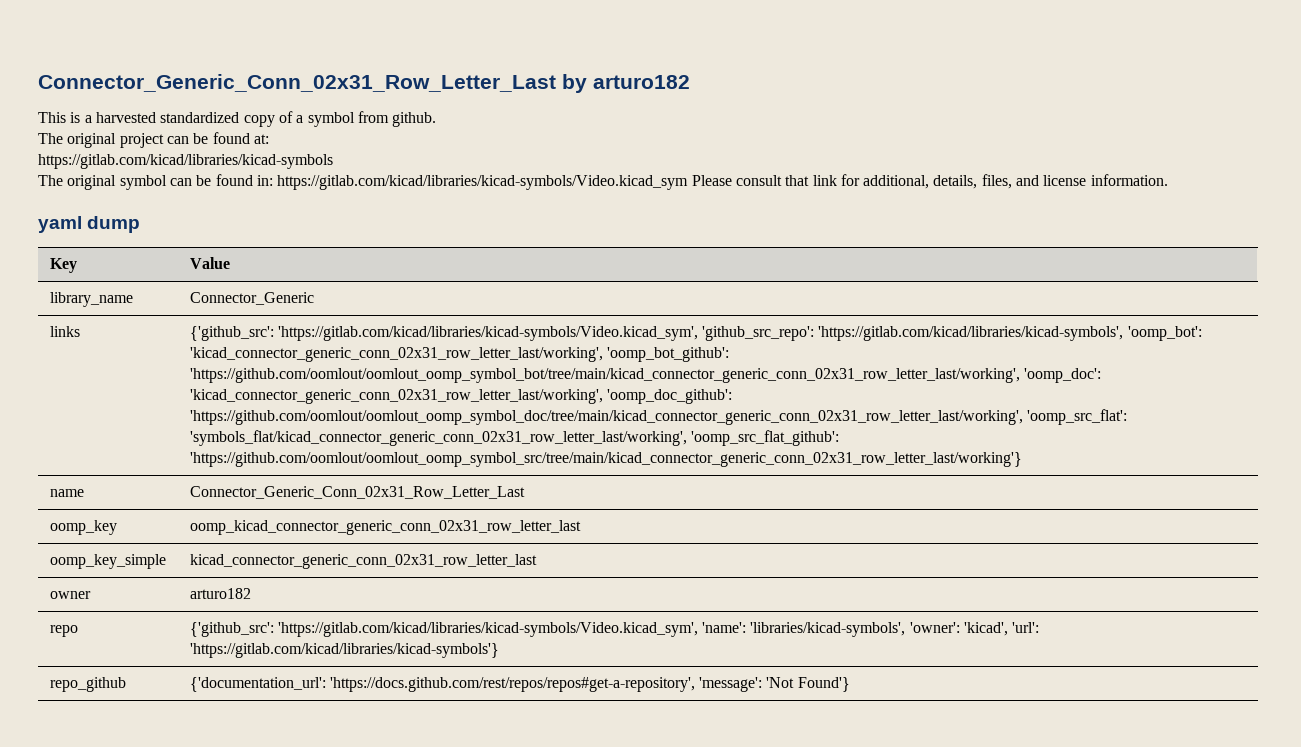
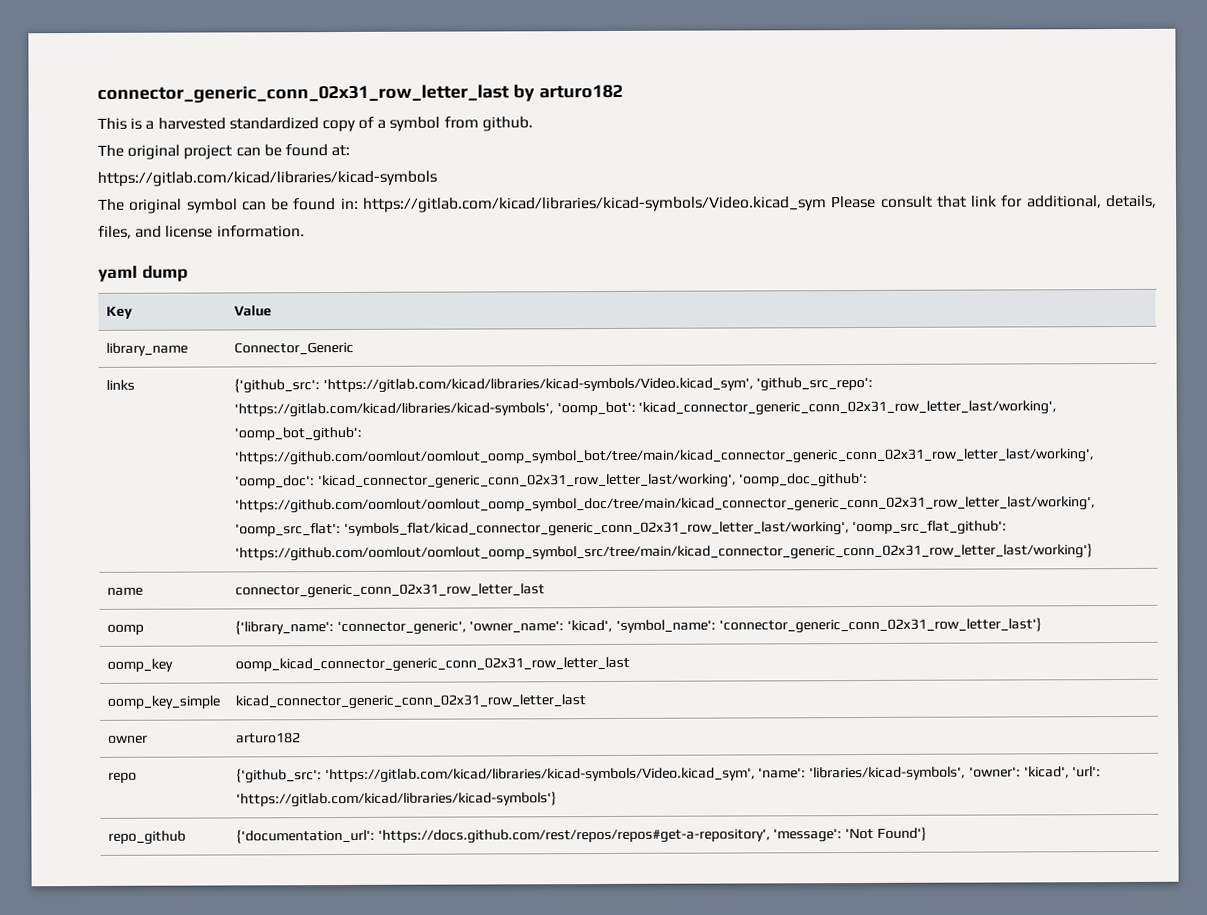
[38,74,556,92] Connector_Generic_Conn_02x31_Row_Letter_Last -> [97,84,509,103] connector_generic_conn_02x31_row_letter_last
[189,486,525,499] Connector_Generic_Conn_02x31_Row_Letter_Last -> [234,583,545,599] [106,624,144,635] [234,617,1042,636] connector_generic_conn_02x31_row_letter_last // oomp | {'library_name': 'connector_generic', 'owner_name': 'kicad', 'symbol_name': 'connector_generic_conn_02x31_row_letter_last'}

